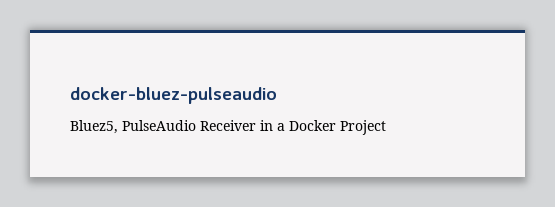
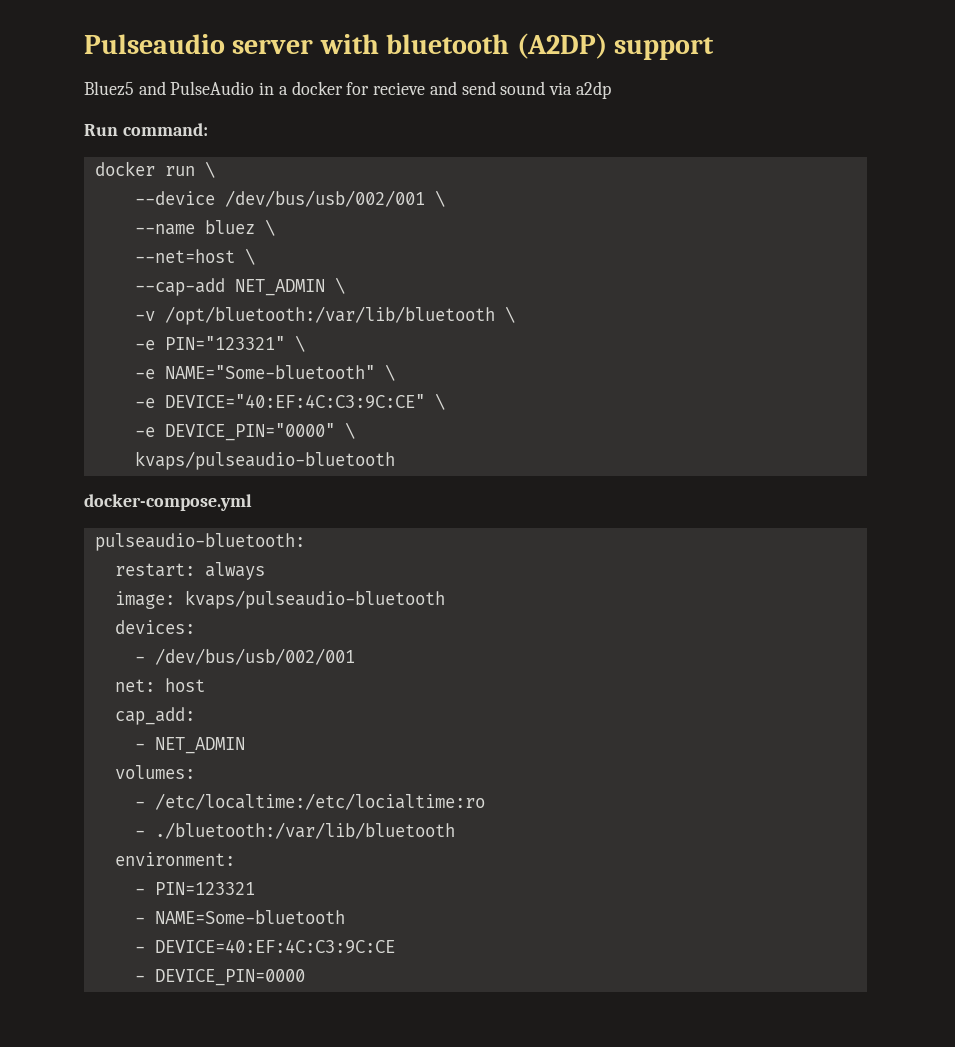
[70,87,277,104] [70,120,386,135] docker-bluez-pulseaudio // Bluez5, PulseAudio Receiver in a Docker Project -> [84,33,715,60] [84,81,611,99] [84,123,208,136] [94,161,215,178] [134,190,445,207] [134,219,275,236] [134,248,255,265] [134,277,345,296] [134,306,515,325] [134,335,305,352] [134,364,395,381] [134,393,445,410] [134,422,355,441] [134,451,395,470] [84,494,252,511] [94,533,305,551] [114,562,265,580] [114,590,445,609] [114,620,195,634] [134,648,355,665] [114,678,205,692] [114,707,195,725] [134,737,245,754] [114,765,195,779] [134,793,485,810] [134,822,455,839] [114,852,235,866] [134,882,255,895] [134,910,345,924] [134,939,395,954] [134,969,305,986] Pulseaudio server with bluetooth (A2DP) support // Bluez5 and PulseAudio in a docker for recieve and send sound via a2dp // Run command: // docker run \ // --device /dev/bus/usb/002/001 \ // --name bluez \ // --net=host \ // --cap-add NET_ADMIN \ // -v /opt/bluetooth:/var/lib/bluetooth \ // -e PIN="123321" \ // -e NAME="Some-bluetooth" \ // -e DEVICE="40:EF:4C:C3:9C:CE" \ // -e DEVICE_PIN="0000" \ // kvaps/pulseaudio-bluetooth // docker-compose.yml // pulseaudio-bluetooth: // restart: always // image: kvaps/pulseaudio-bluetooth // devices: // - /dev/bus/usb/002/001 // net: host // cap_add: // - NET_ADMIN // volumes: // - /etc/localtime:/etc/locialtime:ro // - ./bluetooth:/var/lib/bluetooth // environment: // - PIN=123321 // - NAME=Some-bluetooth // - DEVICE=40:EF:4C:C3:9C:CE // - DEVICE_PIN=0000

